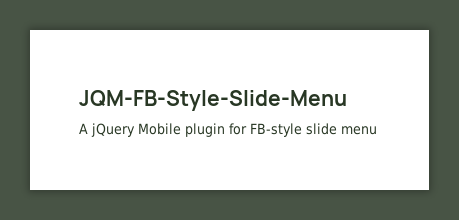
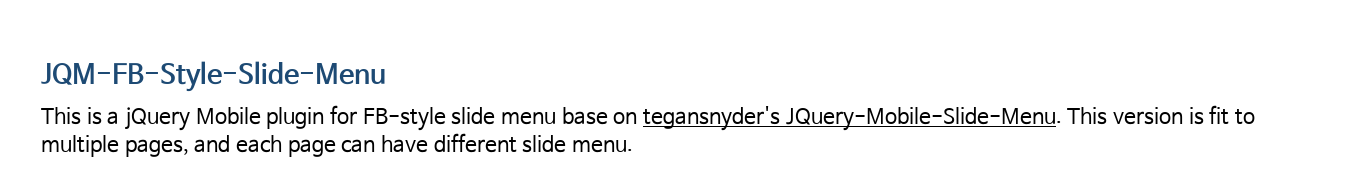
[79,123,88,134] A -> [41,107,120,125] This is a
(377, 130) none -> [561,105,1256,131] [41,133,633,157] base on tegansnyder's JQuery-Mobile-Slide-Menu. This version is fit to multiple pages, and each page can have different slide menu.

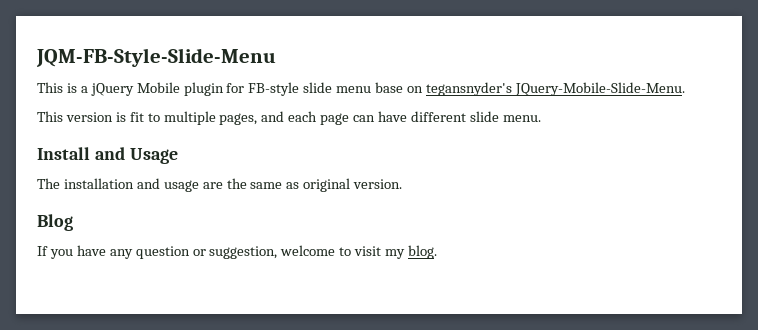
(1062, 119) none -> (685, 89) //
(633, 146) none -> [37,147,178,164] [37,178,403,192] [37,214,73,231] [37,245,438,259] // Install and Usage // The installation and usage are the same as original version. // Blog // If you have any question or suggestion, welcome to visit my blog.

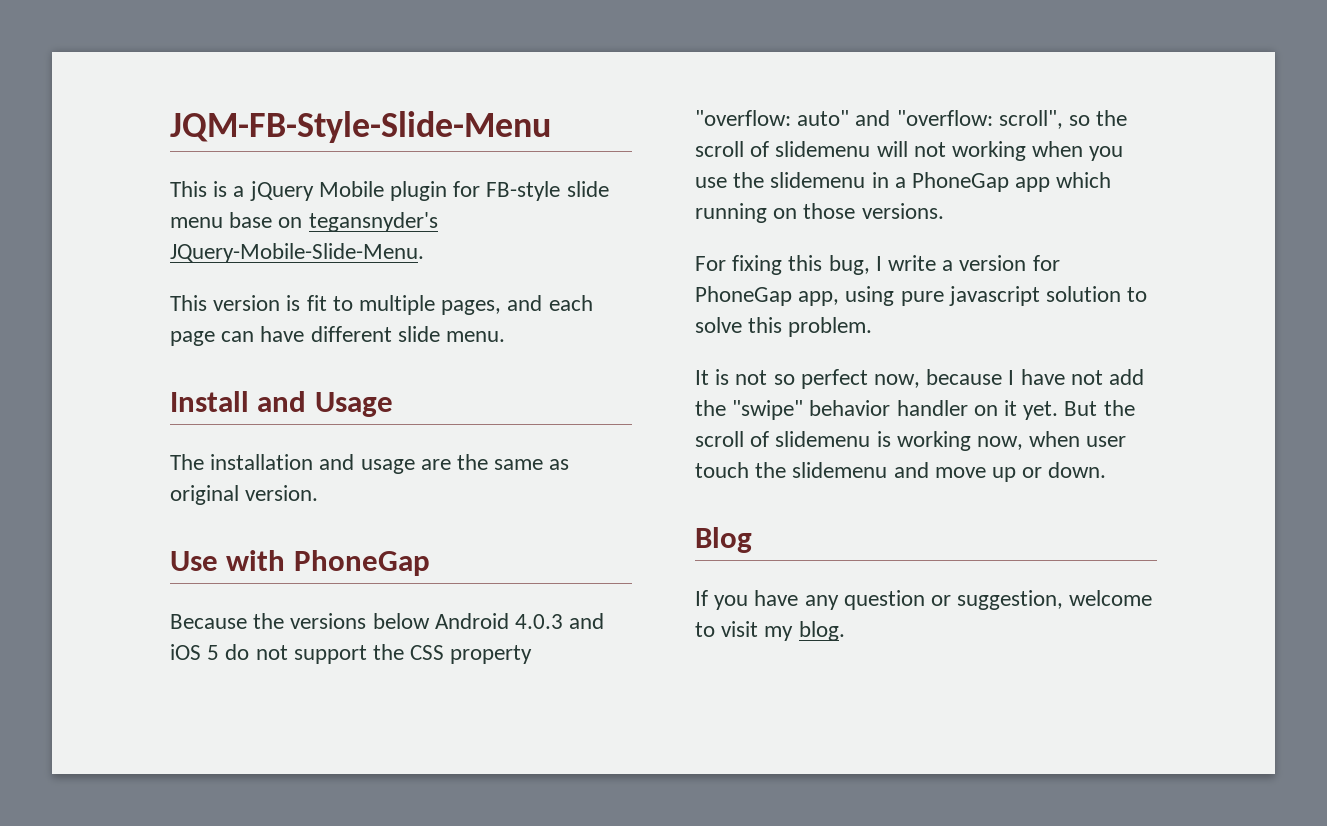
(403, 184) none -> [170,550,430,576] [170,613,605,629] [170,644,533,664] [695,110,1128,129] [695,141,1124,161] [695,172,1112,192] [695,203,944,223] [695,255,1060,275] [695,286,1148,306] [695,317,873,337] [695,369,1145,389] [695,400,1135,420] [695,431,1127,451] [695,462,1107,482] // Use with PhoneGap // Because the versions below Android 4.0.3 and iOS 5 do not support the CSS property "overflow: auto" and "overflow: scroll", so the scroll of slidemenu will not working when you use the slidemenu in a PhoneGap app which running on those versions. // For fixing this bug, I write a version for PhoneGap app, using pure javascript solution to solve this problem. // It is not so perfect now, because I have not add the "swipe" behavior handler on it yet. But the scroll of slidemenu is working now, when user touch the slidemenu and move up or down.

